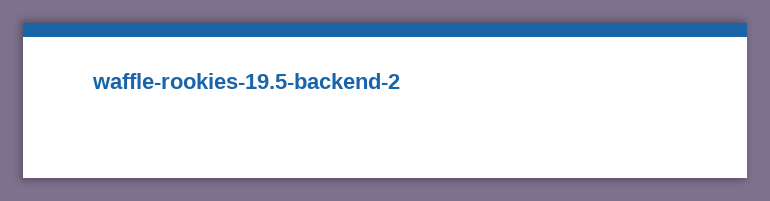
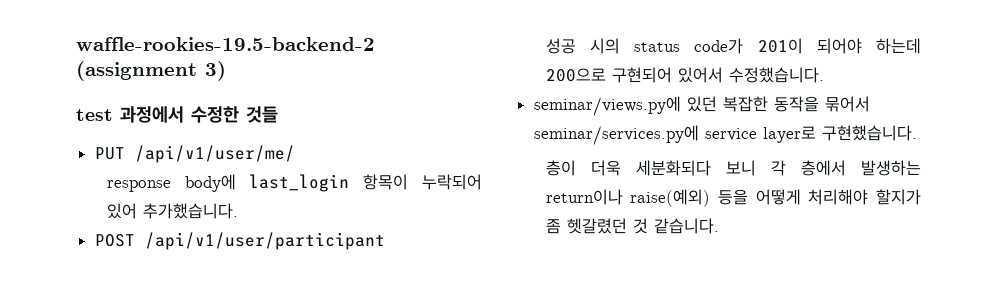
(400, 81) none -> [76,61,226,81] [76,106,278,123] [94,145,295,163] [106,174,483,192] [106,203,238,219] [94,232,385,250] [545,38,921,54] [545,67,824,83] [533,96,870,116] [533,125,917,145] [545,160,921,176] [545,189,921,207] [545,218,719,234] (assignment 3) // test 과정에서 수정한 것들 // PUT /api/v1/user/me/ // response body에 last_login 항목이 누락되어 있어 추가했습니다. // POST /api/v1/user/participant // 성공 시의 status code가 201이 되어야 하는데 200으로 구현되어 있어서 수정했습니다. // seminar/views.py에 있던 복잡한 동작을 묶어서 seminar/services.py에 service layer로 구현했습니다. // 층이 더욱 세분화되다 보니 각 층에서 발생하는 return이나 raise(예외) 등을 어떻게 처리해야 할지가 좀 헷갈렸던 것 같습니다.

